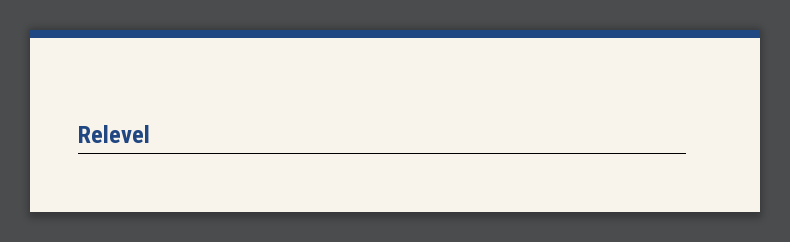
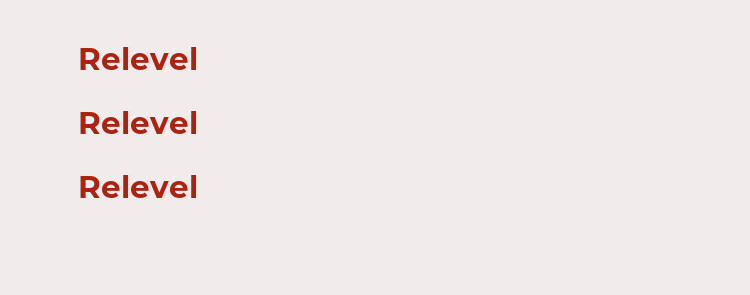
[78,125,150,143] Relevel -> [78,47,198,70] [78,111,198,134] [78,175,198,198] Relevel // Relevel // Relevel

